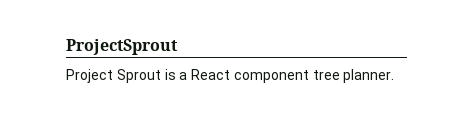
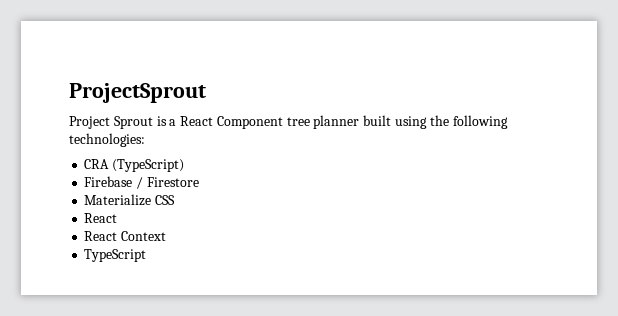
[233,69,395,83] component tree planner. -> [216,115,508,129] [69,133,145,147] [84,159,185,172] [84,176,199,189] [84,194,176,206] [84,213,118,223] [84,231,167,241] [84,249,147,262] Component tree planner built using the following technologies: // CRA (TypeScript) // Firebase / Firestore // Materialize CSS // React // React Context // TypeScript

